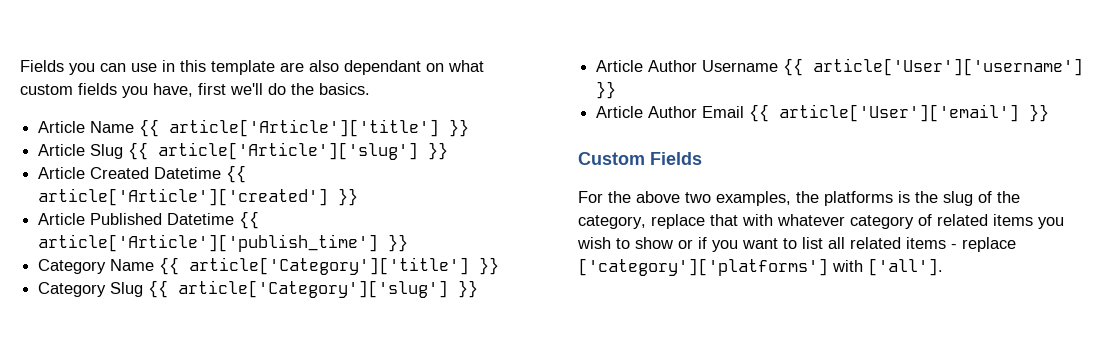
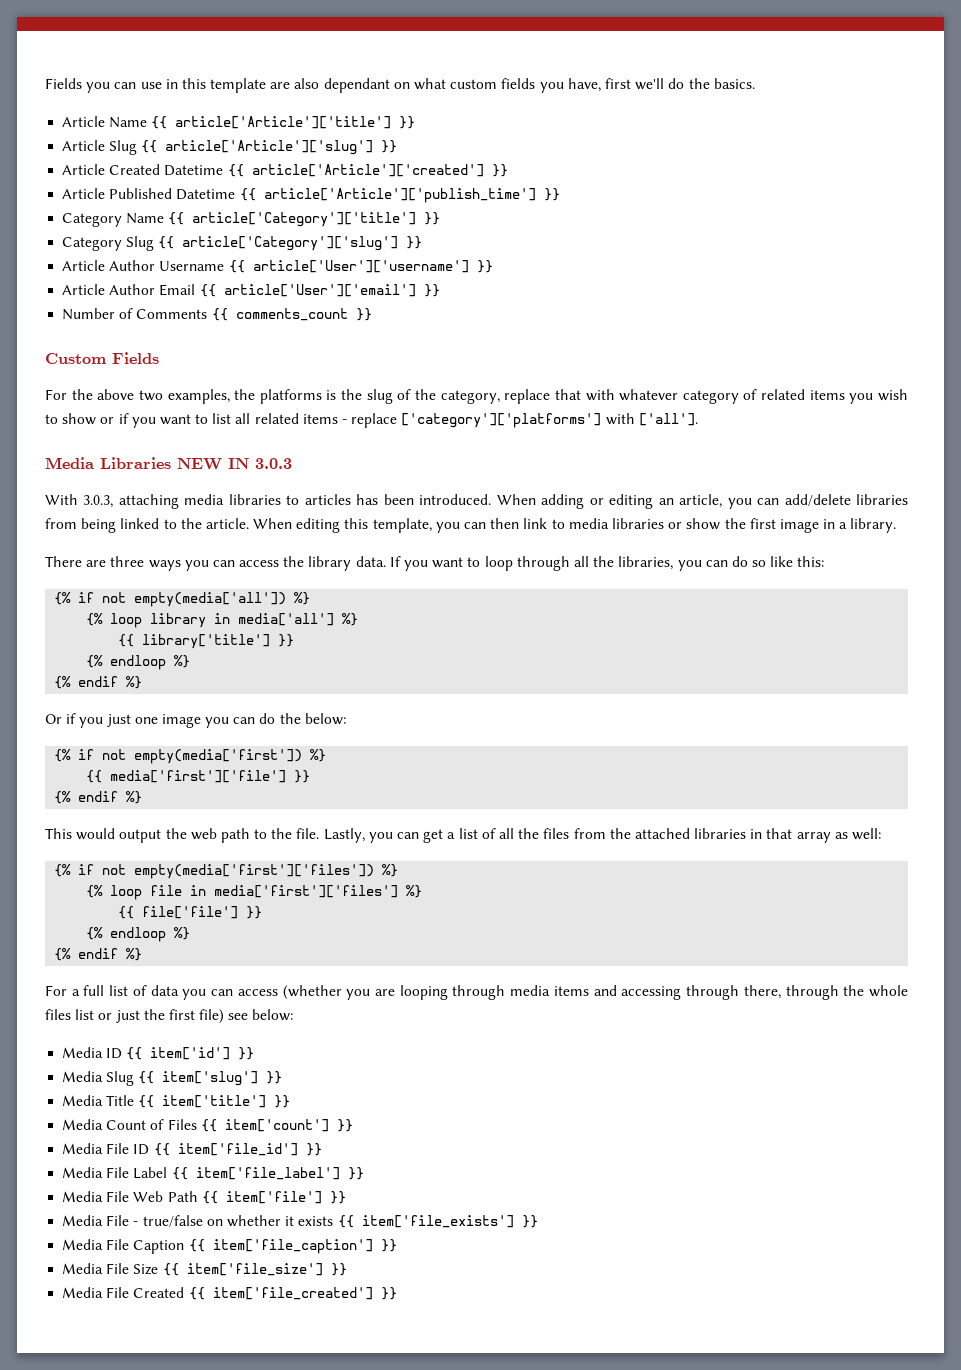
(1050, 113) none -> [62,308,372,321] // Number of Comments {{ comments_count }}
(943, 267) none -> [45,457,292,470] [45,494,909,509] [45,518,897,533] [45,556,825,571] [54,592,311,607] [86,613,359,628] [118,634,295,649] [86,655,191,670] [54,676,143,689] [45,713,346,728] [54,749,327,764] [86,770,311,783] [54,791,143,804] [45,828,881,843] [54,864,399,879] [86,885,423,900] [118,906,263,919] [86,927,191,942] [54,948,143,961] [45,985,909,1000] [45,1009,294,1024] [62,1047,255,1060] [62,1071,283,1086] [62,1095,291,1108] [62,1119,353,1132] [62,1143,322,1156] [62,1167,364,1180] [62,1191,346,1204] [62,1215,538,1228] [62,1239,397,1254] [62,1263,347,1276] [62,1287,397,1300] // Media Libraries NEW IN 3.0.3 // With 3.0.3, attaching media libraries to articles has been introduced. When adding or editing an article, you can add/delete libraries from being linked to the article. When editing this template, you can then link to media libraries or show the first image in a library. // There are three ways you can access the library data. If you want to loop through all the libraries, you can do so like this: // {% if not empty(media['all']) %} // {% loop library in media['all'] %} // {{ library['title'] }} // {% endloop %} // {% endif %} // Or if you just one image you can do the below: // {% if not empty(media['first']) %} // {{ media['first']['file'] }} // {% endif %} // This would output the web path to the file. Lastly, you can get a list of all the files from the attached libraries in that array as well: // {% if not empty(media['first']['files']) %} // {% loop file in media['first']['files'] %} // {{ file['file'] }} // {% endloop %} // {% endif %} // For a full list of data you can access (whether you are looping through media items and accessing through there, through the whole files list or just the first file) see below: // Media ID {{ item['id'] }} // Media Slug {{ item['slug'] }} // Media Title {{ item['title'] }} // Media Count of Files {{ item['count'] }} // Media File ID {{ item['file_id'] }} // Media File Label {{ item['file_label'] }} // Media File Web Path {{ item['file'] }} // Media File - true/false on whether it exists {{ item['file_exists'] }} // Media File Caption {{ item['file_caption'] }} // Media File Size {{ item['file_size'] }} // Media File Created {{ item['file_created'] }}

